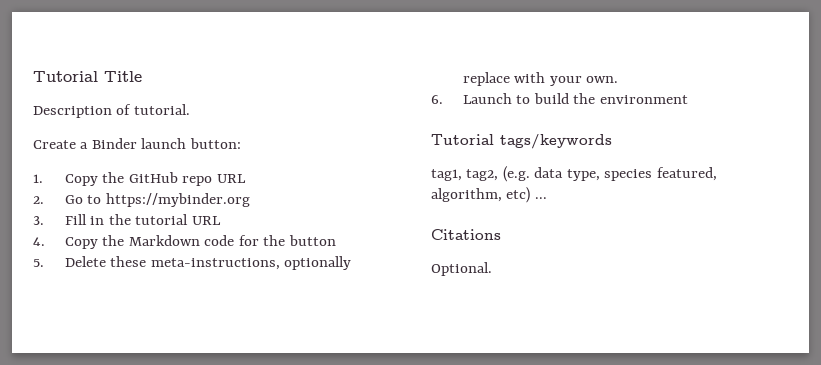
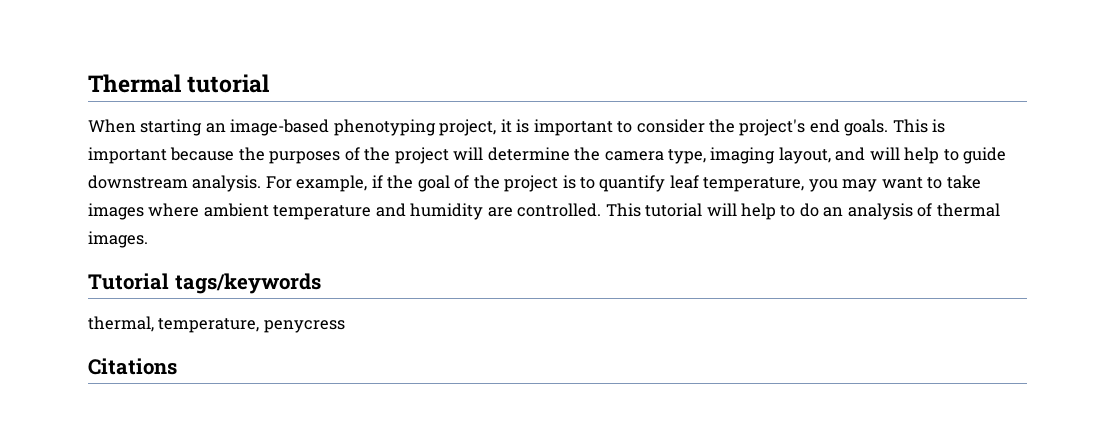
[33,71,142,82] [33,104,190,118] [33,138,241,149] [33,172,246,186] [33,193,250,207] [33,214,221,225] [33,235,336,249] [33,256,352,270] [462,72,619,86] [431,93,688,104] [431,134,612,149] [431,166,717,182] [431,187,547,203] Tutorial Title // Description of tutorial. // Create a Binder launch button: // 1. Copy the GitHub repo URL // 2. Go to https://mybinder.org // 3. Fill in the tutorial URL // 4. Copy the Markdown code for the button // 5. Delete these meta-instructions, optionally replace with your own. // 6. Launch to build the environment // Tutorial tags/keywords // tag1, tag2, (e.g. data type, species featured, algorithm, etc) ... -> [88,74,270,93] [88,119,946,136] [88,147,1007,164] [88,175,981,192] [88,203,1000,220] [88,231,148,248] [88,273,321,294] [88,316,345,333] Thermal tutorial // When starting an image-based phenotyping project, it is important to consider the project's end goals. This is important because the purposes of the project will determine the camera type, imaging layout, and will help to guide downstream analysis. For example, if the goal of the project is to quantify leaf temperature, you may want to take images where ambient temperature and humidity are controlled. This tutorial will help to do an analysis of thermal images. // Tutorial tags/keywords // thermal, temperature, penycress
[431,262,492,276] // Optional. -> (177, 366) none

